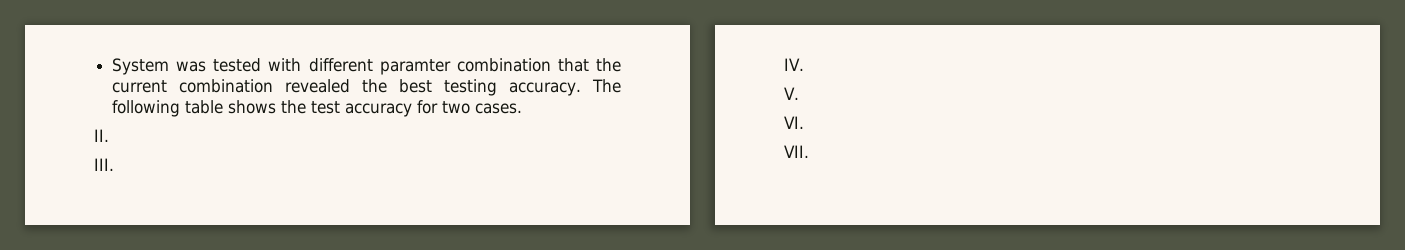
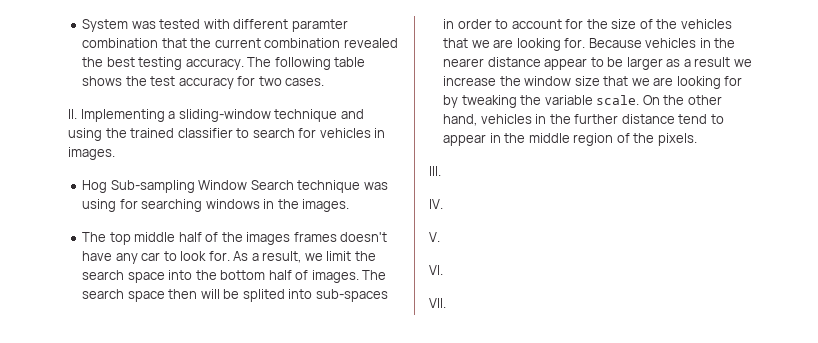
(109, 135) none -> [80,109,364,122] [68,128,386,141] [68,147,115,160] [82,180,388,193] [82,199,350,212] [82,232,388,245] [82,251,376,264] [82,270,387,283] [82,289,388,302] [443,19,732,29] [443,38,736,51] [443,57,752,70] [443,76,743,89] [443,95,722,108] [443,114,724,126] [443,133,697,146] Implementing a sliding-window technique and using the trained classifier to search for vehicles in images. // Hog Sub-sampling Window Search technique was using for searching windows in the images. // The top middle half of the images frames doesn't have any car to look for. As a result, we limit the search space into the bottom half of images. The search space then will be splited into sub-spaces in order to account for the size of the vehicles that we are looking for. Because vehicles in the nearer distance appear to be larger as a result we increase the window size that we are looking for by tweaking the variable scale. On the other hand, vehicles in the further distance tend to appear in the middle region of the pixels.

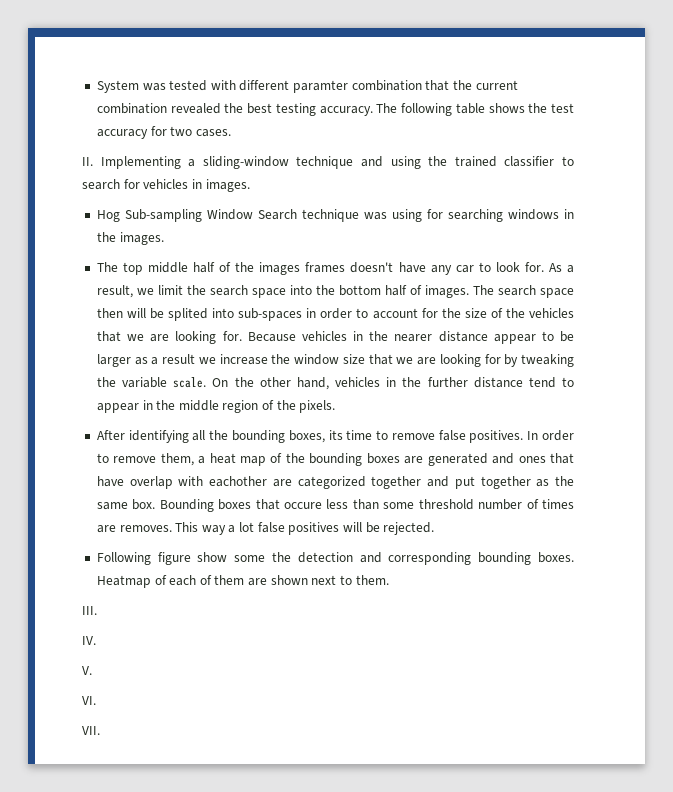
(697, 139) none -> [96,430,574,443] [96,453,574,466] [96,476,574,489] [96,499,574,512] [96,522,435,535] [96,552,574,565] [96,575,389,588] // After identifying all the bounding boxes, its time to remove false positives. In order to remove them, a heat map of the bounding boxes are generated and ones that have overlap with eachother are categorized together and put together as the same box. Bounding boxes that occure less than some threshold number of times are removes. This way a lot false positives will be rejected. // Following figure show some the detection and corresponding bounding boxes. Heatmap of each of them are shown next to them.

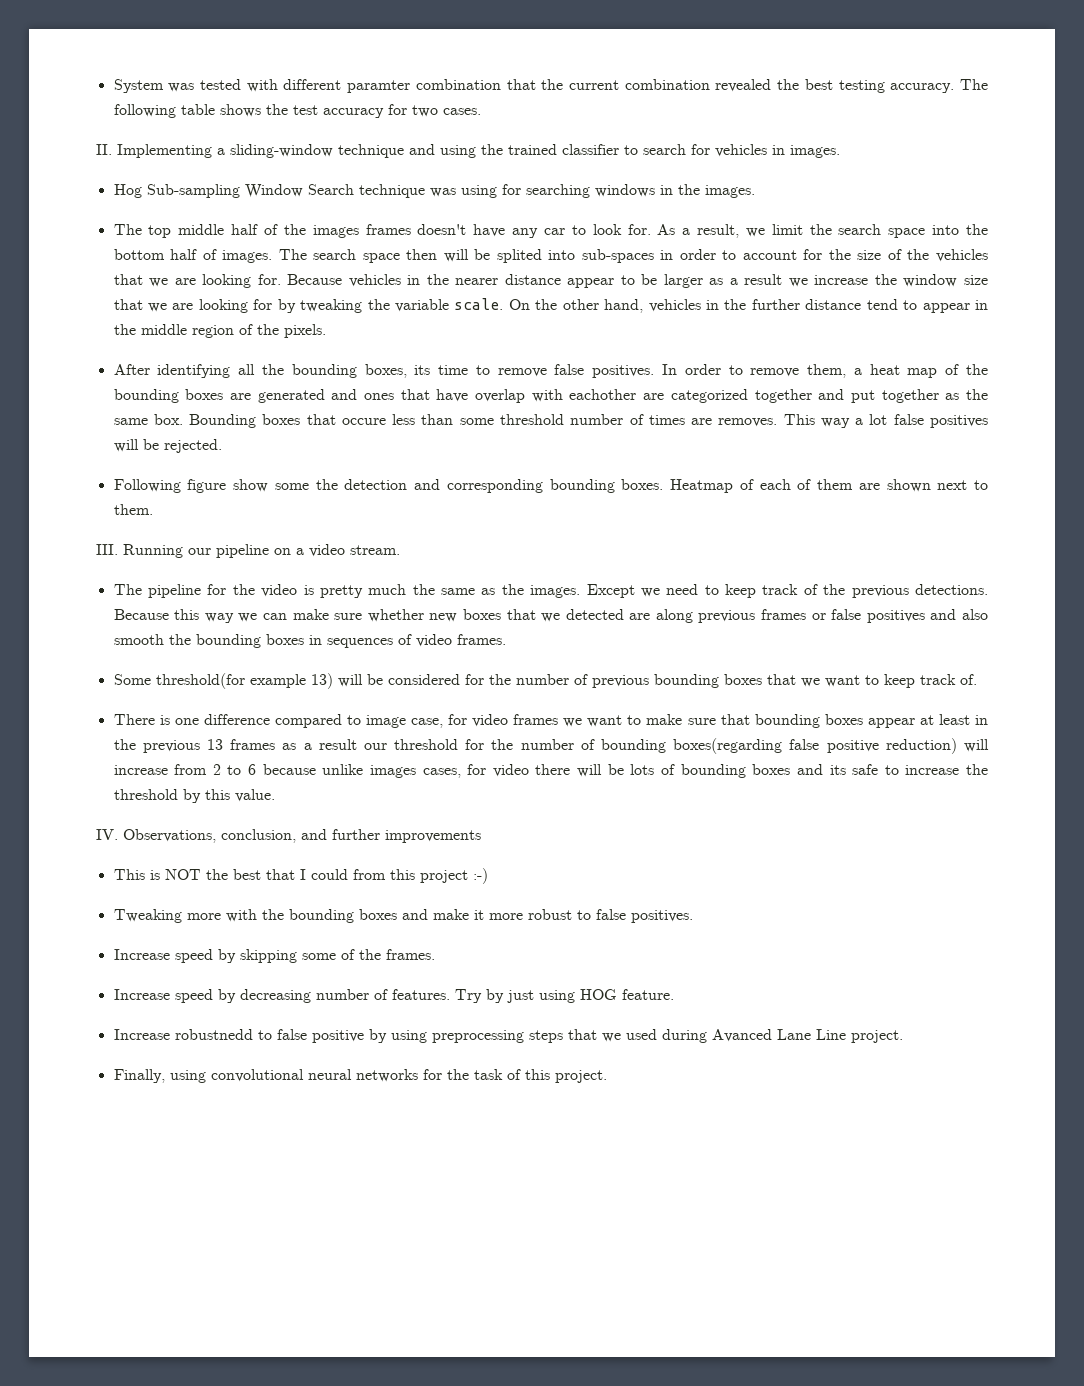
[82,636,96,645] [82,666,92,675] [82,696,96,705] [82,726,100,735] // IV. // V. // VI. // VII. -> [123,544,400,558] [113,584,988,598] [113,609,989,623] [113,634,506,648] [113,673,977,689] [113,714,988,728] [113,738,989,754] [113,764,988,778] [113,789,275,803] [96,829,481,843] [113,868,488,884] [113,909,693,923] [113,949,435,963] [113,989,674,1003] [113,1029,903,1043] [113,1069,607,1083] Running our pipeline on a video stream. // The pipeline for the video is pretty much the same as the images. Except we need to keep track of the previous detections. Because this way we can make sure whether new boxes that we detected are along previous frames or false positives and also smooth the bounding boxes in sequences of video frames. // Some threshold(for example 13) will be considered for the number of previous bounding boxes that we want to keep track of. // There is one difference compared to image case, for video frames we want to make sure that bounding boxes appear at least in the previous 13 frames as a result our threshold for the number of bounding boxes(regarding false positive reduction) will increase from 2 to 6 because unlike images cases, for video there will be lots of bounding boxes and its safe to increase the threshold by this value. // IV. Observations, conclusion, and further improvements // This is NOT the best that I could from this project :-) // Tweaking more with the bounding boxes and make it more robust to false positives. // Increase speed by skipping some of the frames. // Increase speed by decreasing number of features. Try by just using HOG feature. // Increase robustnedd to false positive by using preprocessing steps that we used during Avanced Lane Line project. // Finally, using convolutional neural networks for the task of this project.

